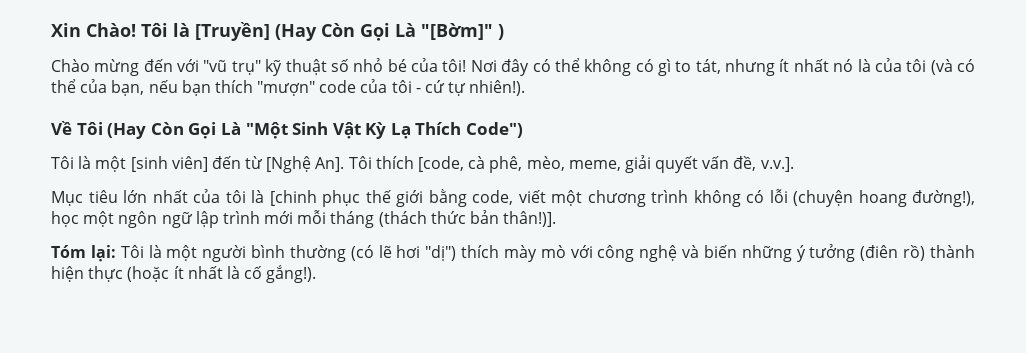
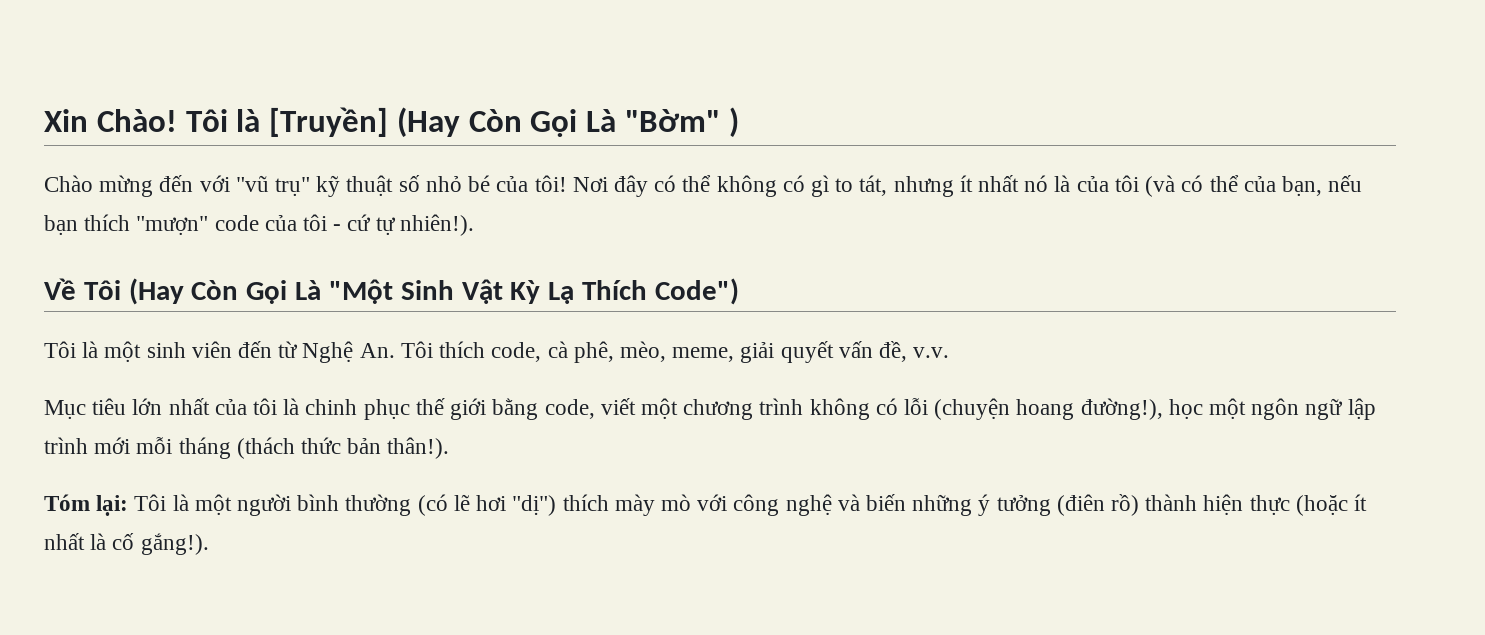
[420,23,493,40] "[Bờm]" -> [624,109,720,132] "Bờm"
[130,156,345,173] [sinh viên] đến từ [Nghệ An]. -> [146,341,395,363] sinh viên đến từ Nghệ An.
[418,156,465,172] [code, -> [491,342,542,362] code,
[760,157,794,172] v.v.]. -> [913,347,950,358] v.v.
[269,190,317,206] [chinh -> [305,399,358,415] chinh
[503,211,557,227] thân!)]. -> [387,437,450,459] thân!).

